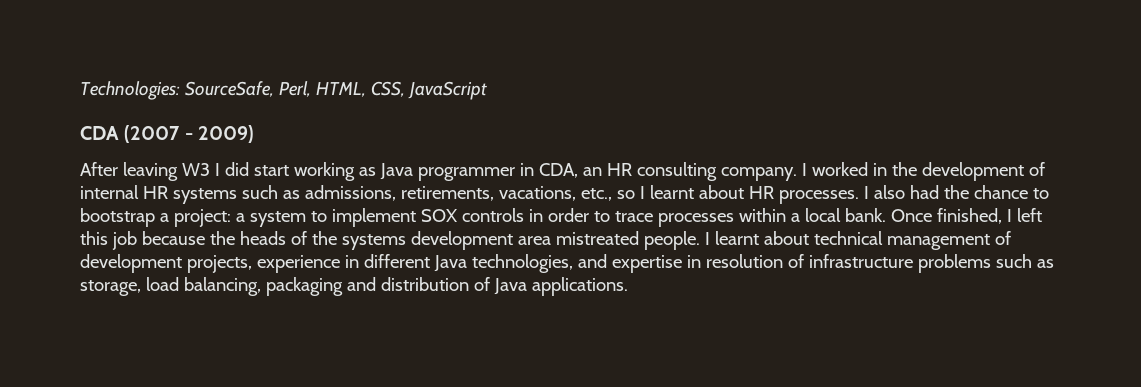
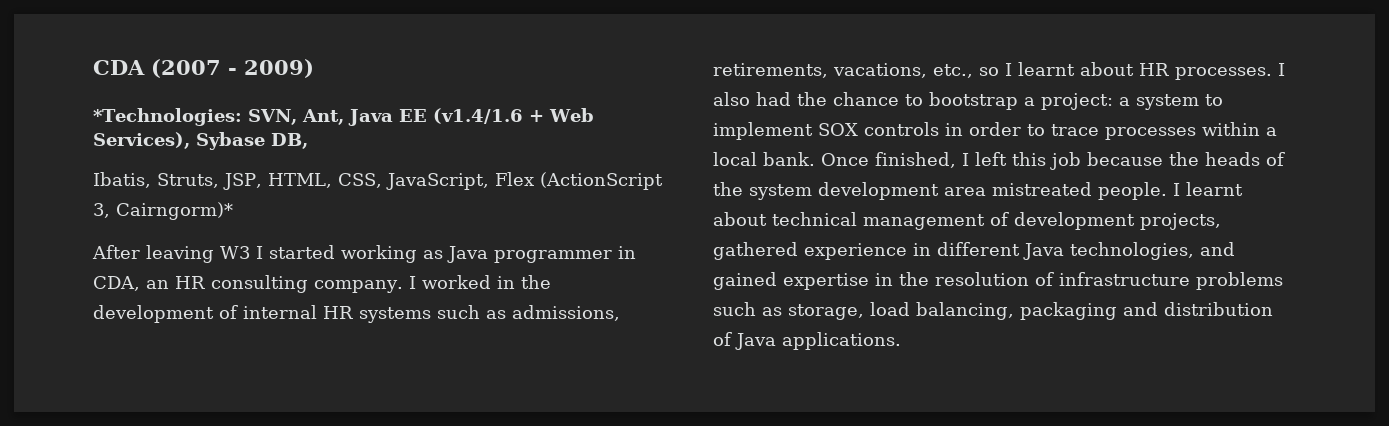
[80,81,487,100] [80,125,255,143] Technologies: SourceSafe, Perl, HTML, CSS, JavaScript // CDA (2007 - 2009) -> [93,59,314,78] [93,108,594,126] [93,132,308,150] [93,172,663,190] [93,202,233,220] CDA (2007 - 2009) // *Technologies: SVN, Ant, Java EE (v1.4/1.6 + Web Services), Sybase DB, // Ibatis, Struts, JSP, HTML, CSS, JavaScript, Flex (ActionScript 3, Cairngorm)*
[224,162,289,176] did start -> [269,245,335,259] started
[341,234,406,250] systems -> [749,184,812,200] system
(252, 264) none -> [713,242,798,260] gathered
(607, 261) none -> [713,272,777,290] gained
(701, 261) none -> [899,272,929,286] the

